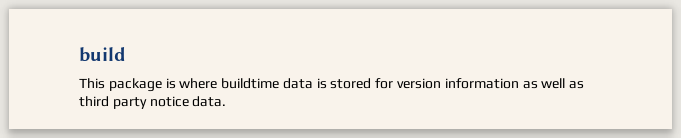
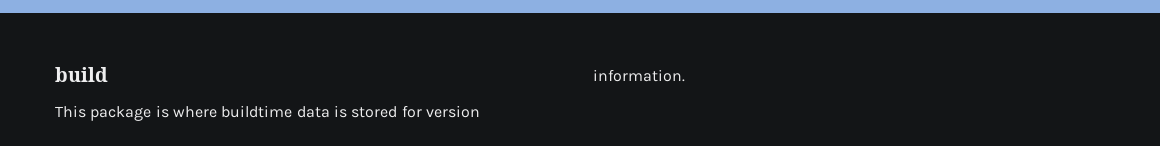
[444,78,585,89] [79,96,227,109] information as well as third party notice data. -> [593,69,685,82] information.

